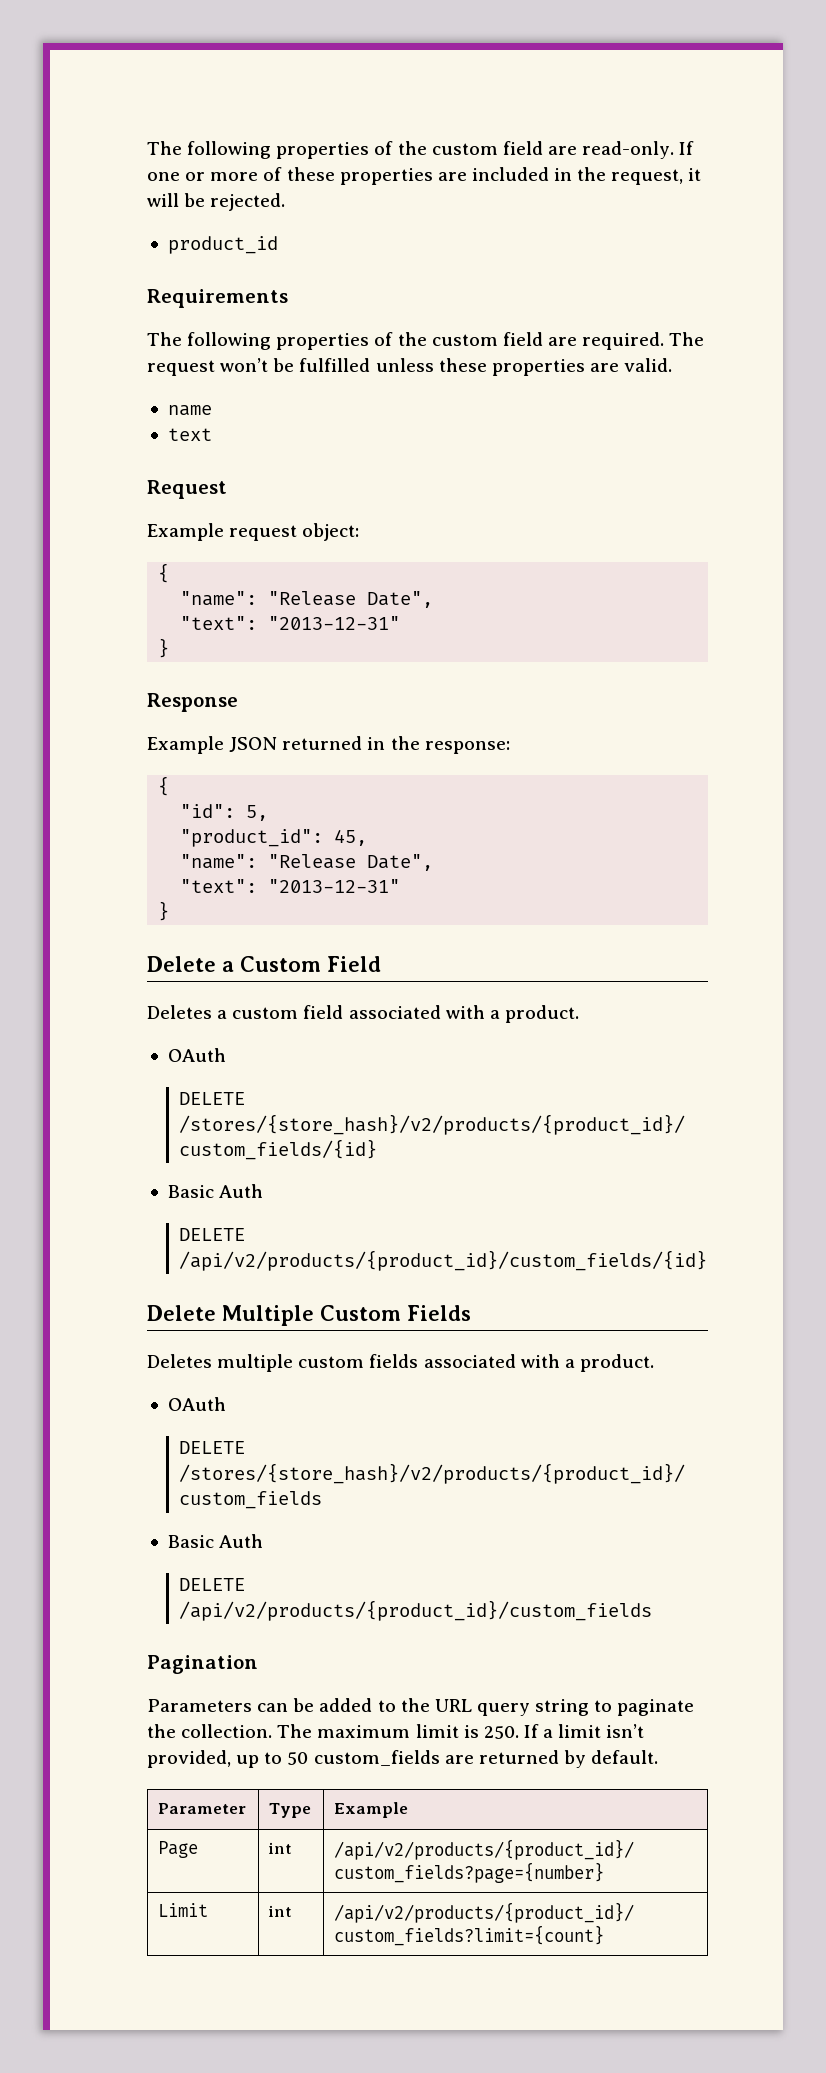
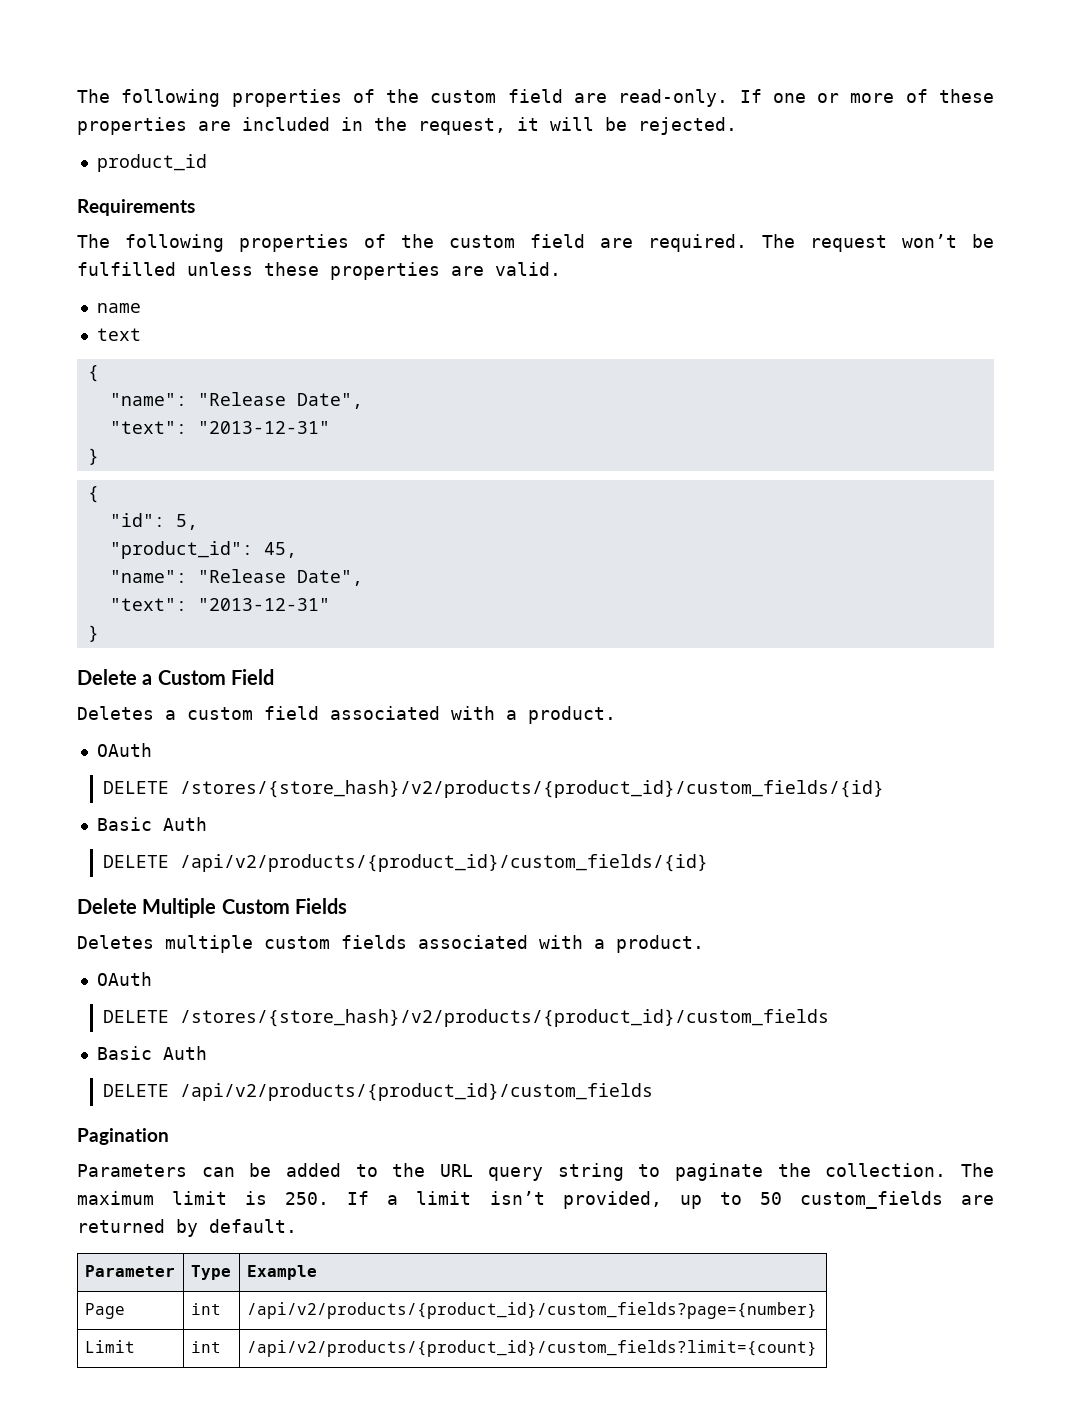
[147,480,227,499] [147,523,360,541] // Request // Example request object: -> (141, 334) none
[147,693,238,712] [147,736,510,754] // Response // Example JSON returned in the response: -> (99, 456) none

